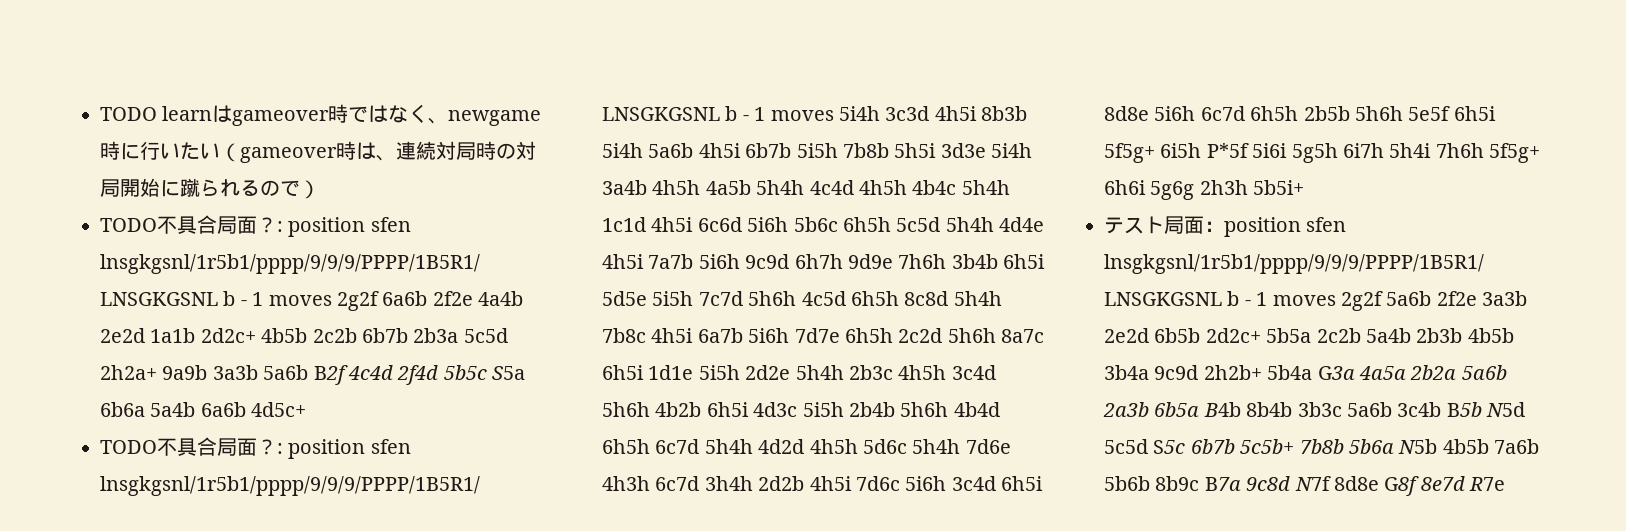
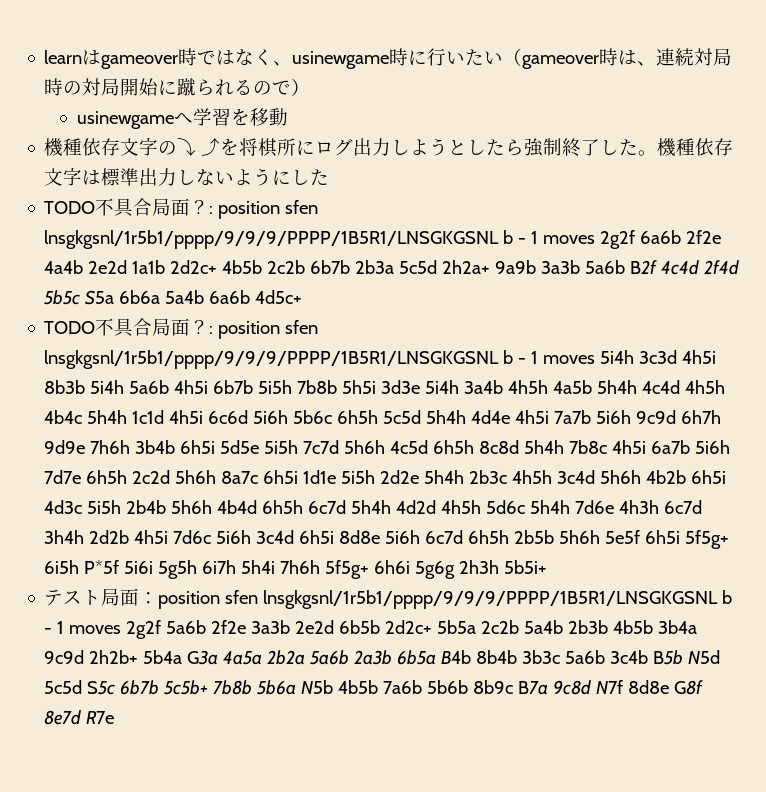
[100,107,157,121] TODO -> (44, 57) none
[448,110,542,126] newgame -> [292,51,390,69] usinewgame
(320, 189) none -> [77,108,289,129] [44,137,734,157] [44,167,330,186] // usinewgameへ学習を移動 // 機種依存文字の⤵ ⤴を将棋所にログ出力しようとしたら強制終了した。機種依存文字は標準出力しないようにした

